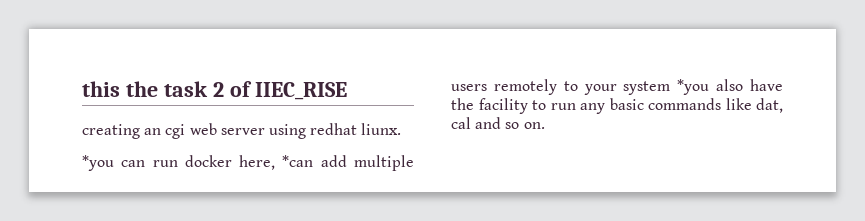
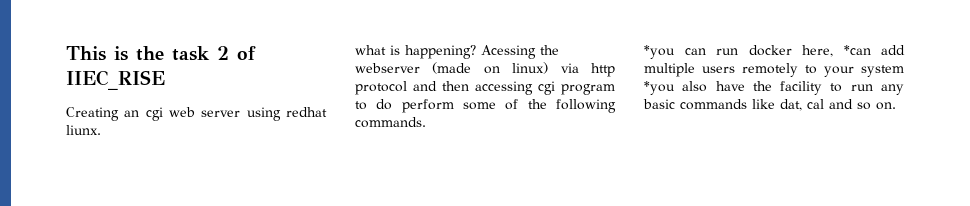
[82,81,120,97] this -> [66,46,128,61] This is
[82,124,140,139] creating -> [66,107,119,121] Creating
(402, 129) none -> [355,45,559,59] [355,62,615,77] [355,81,615,95] [355,99,616,113] [355,117,426,128] // what is happening? Acessing the webserver (made on linux) via http protocol and then accessing cgi program to do perform some of the following commands.

